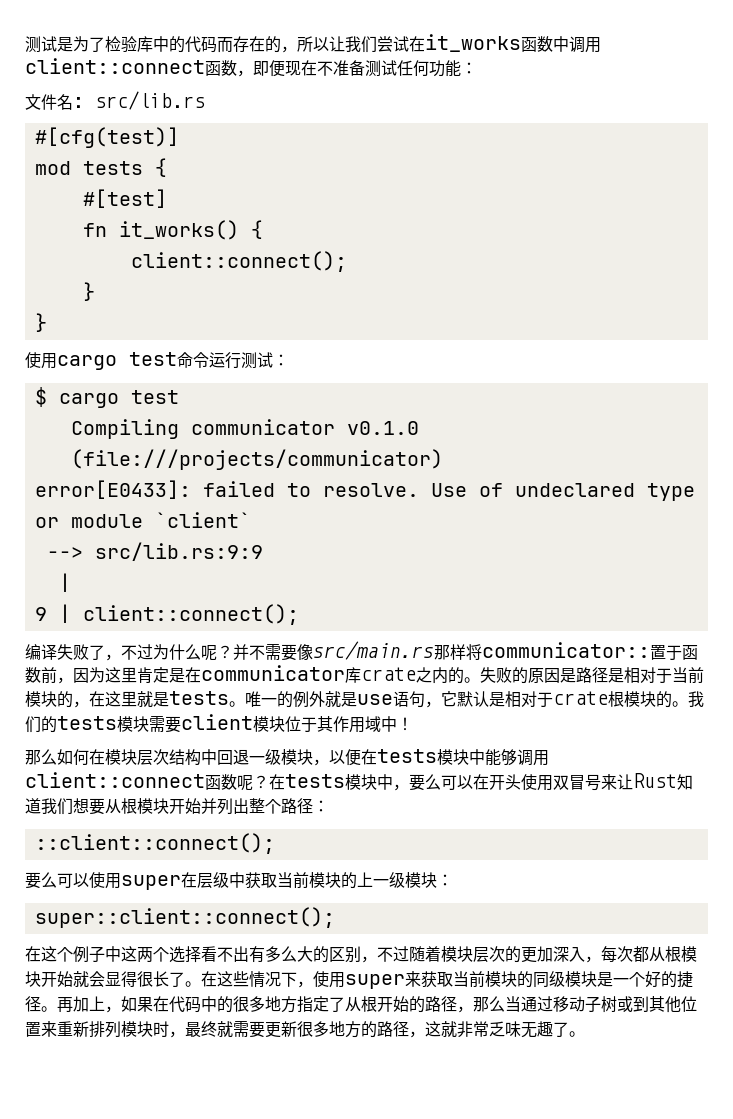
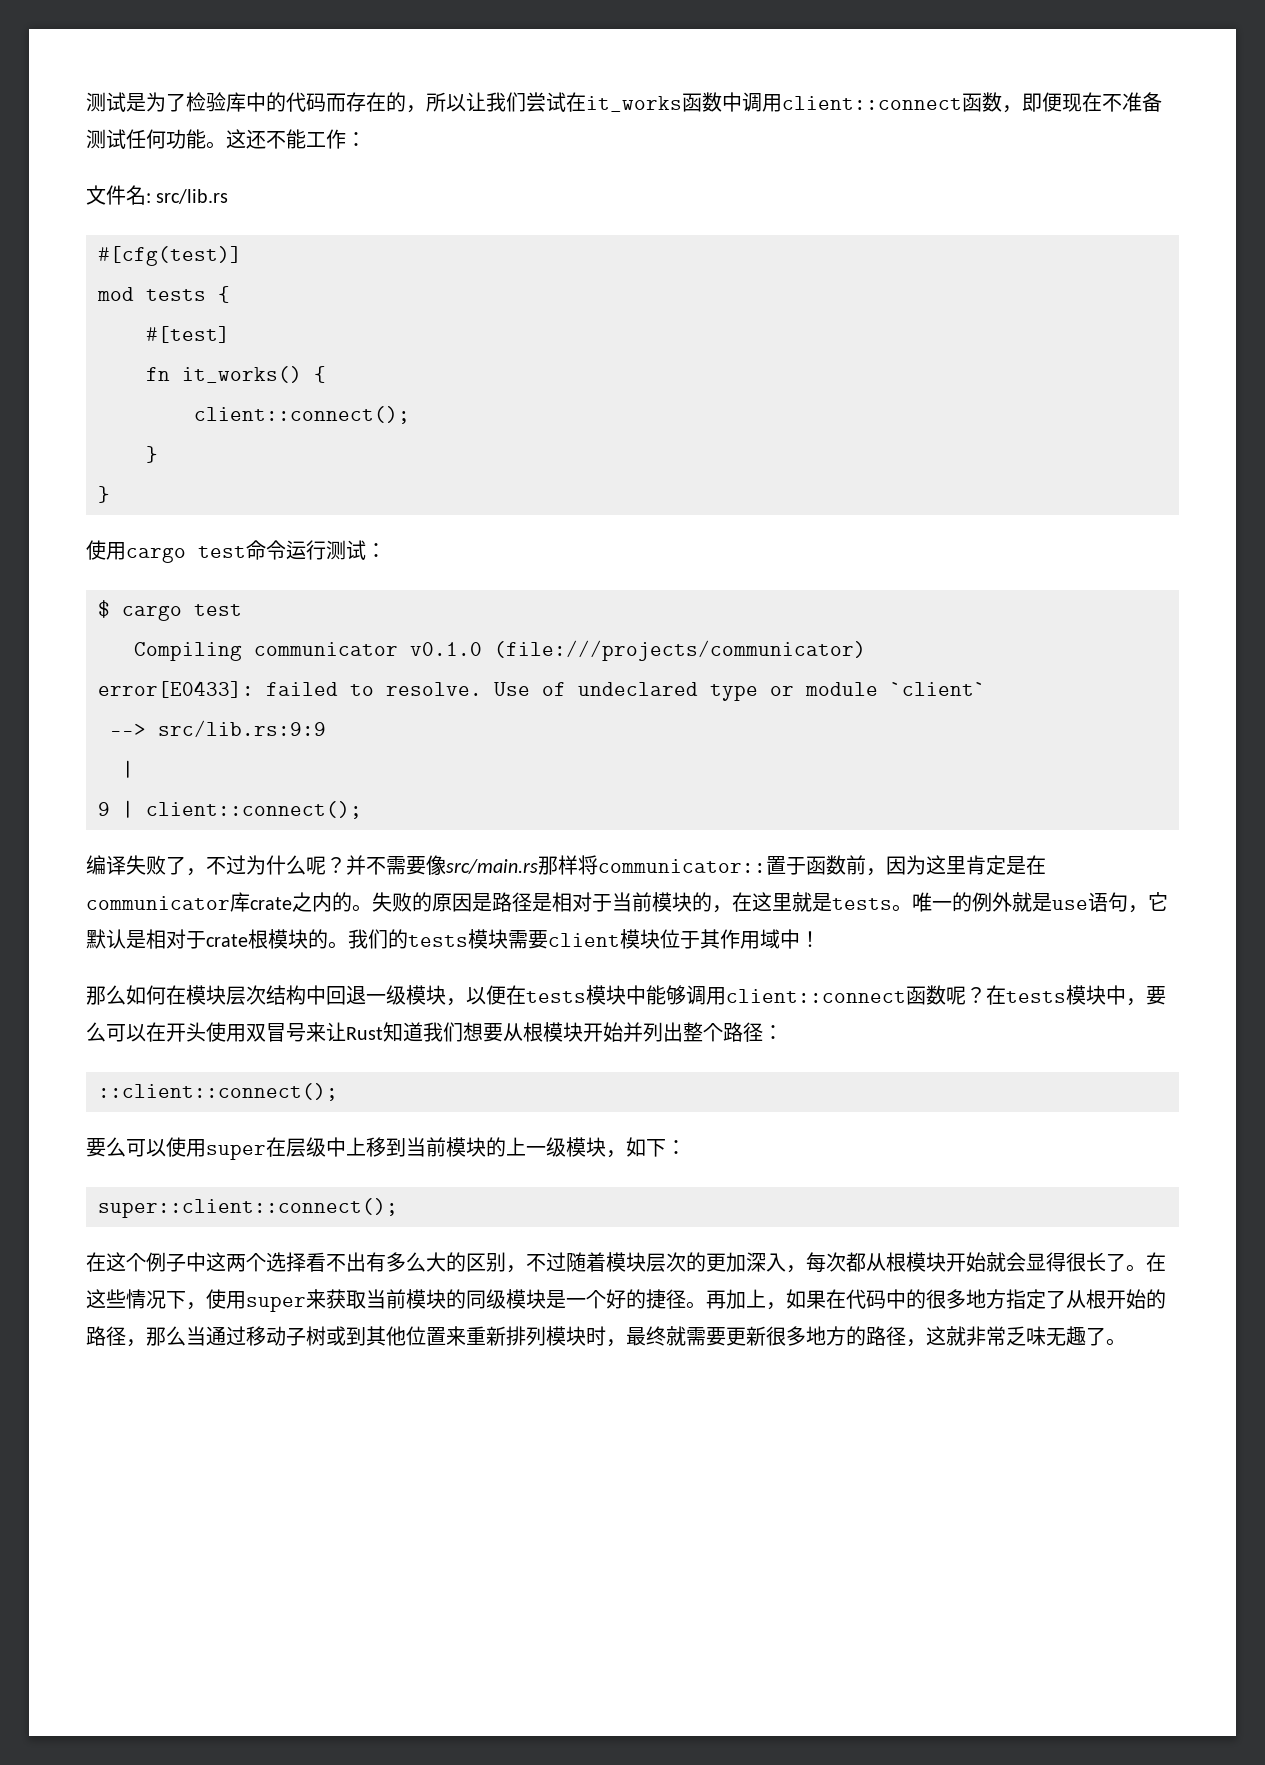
(461, 68) none -> [206,129,346,149] 。这还不能工作
[245,872,277,889] 获取 -> [346,1137,406,1157] 上移到
(437, 880) none -> [606,1137,666,1158] ，如下

